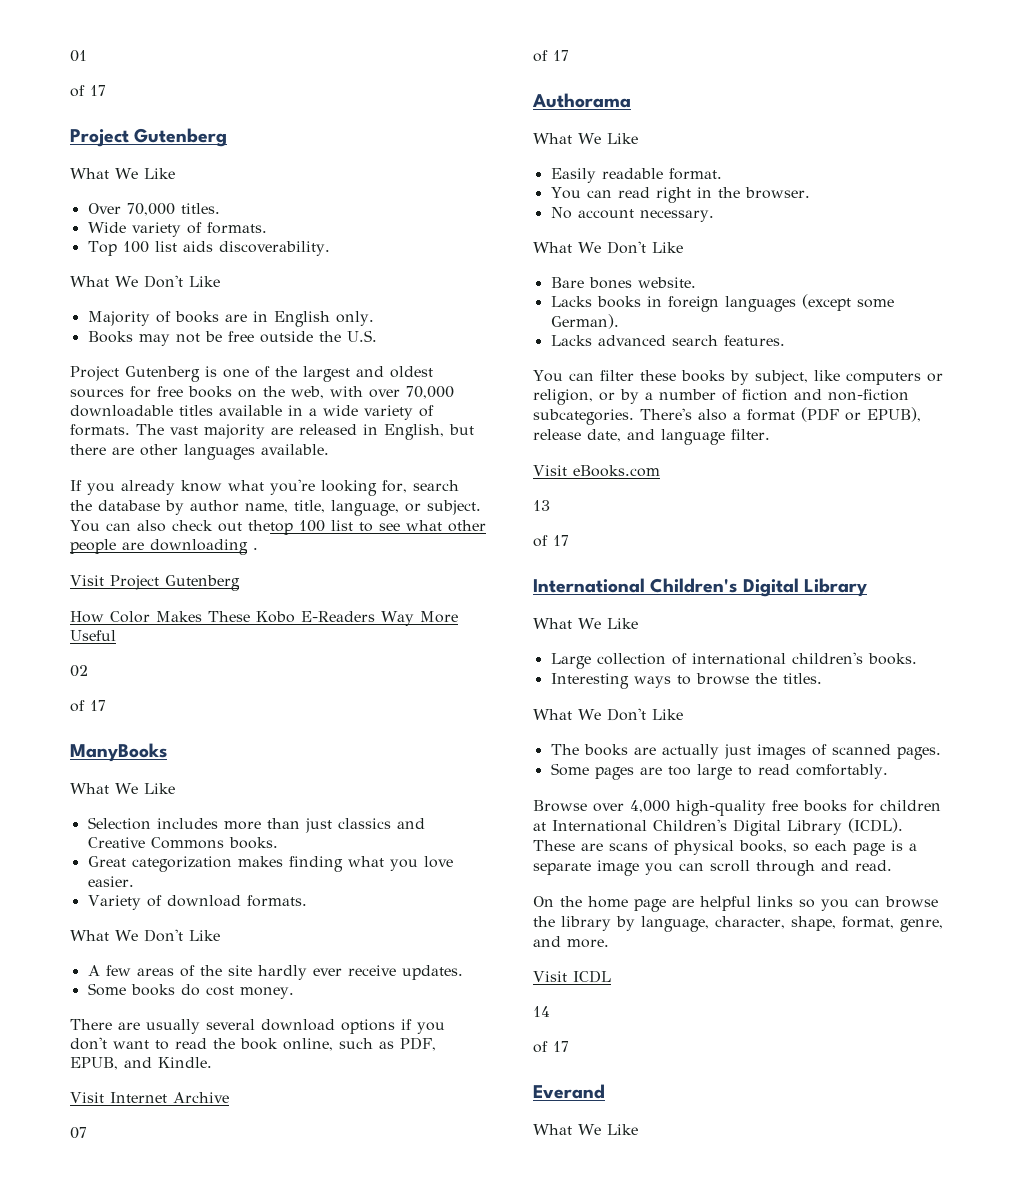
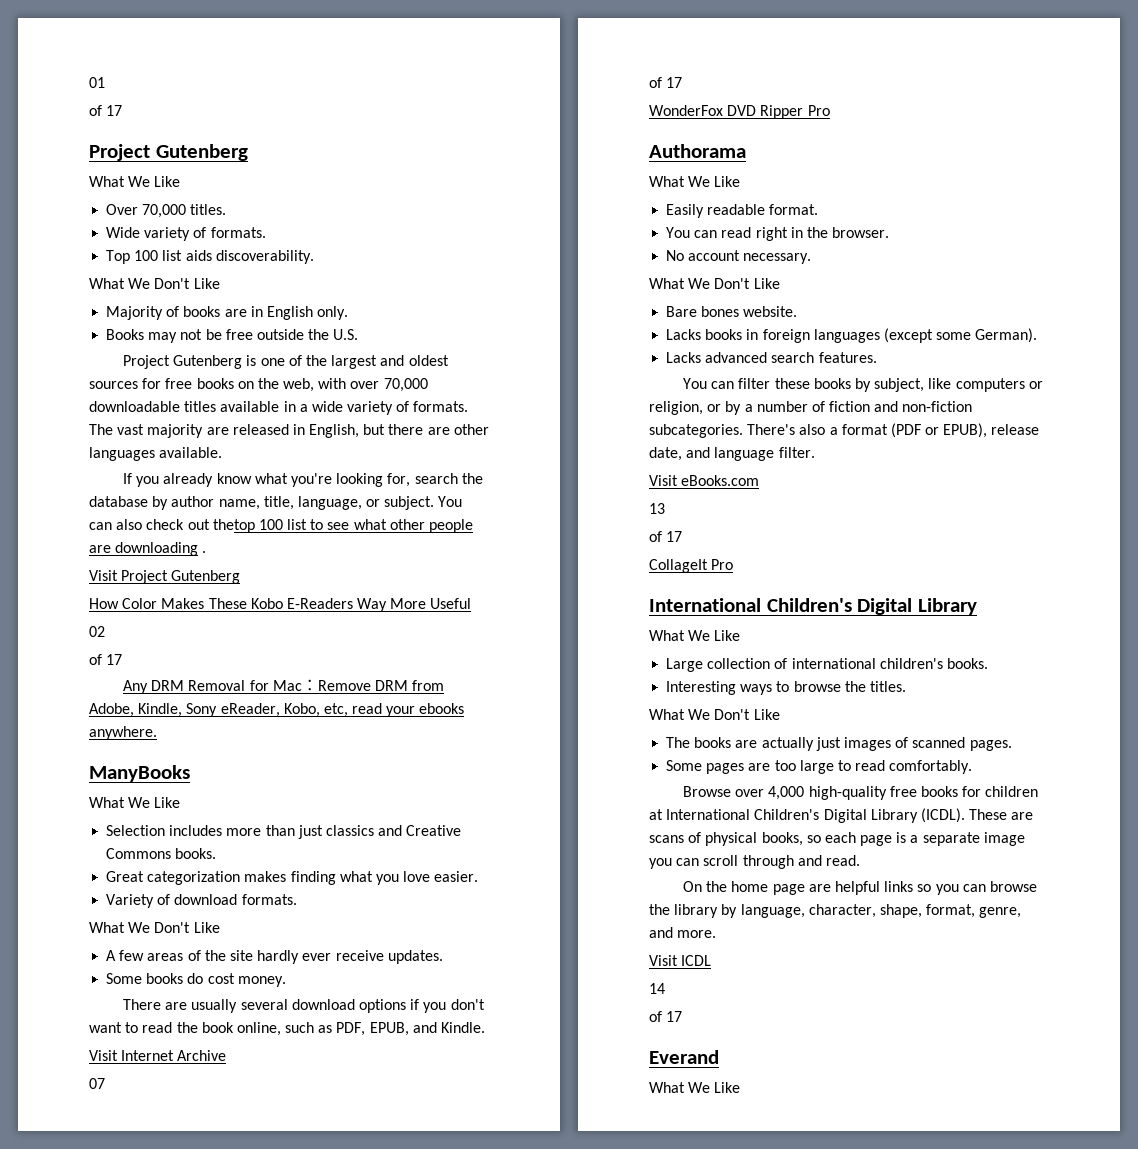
(106, 705) none -> [123,679,445,694] [89,703,465,717] [89,726,157,740] // Any DRM Removal for Mac：Remove DRM from Adobe, Kindle, Sony eReader, Kobo, etc, read your ebooks anywhere.
(569, 55) none -> [649,105,830,119] // WonderFox DVD Ripper Pro
(569, 540) none -> [649,559,734,573] // CollageIt Pro

